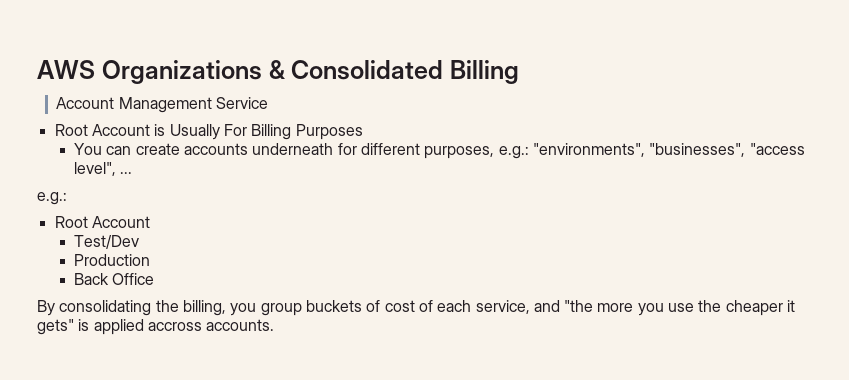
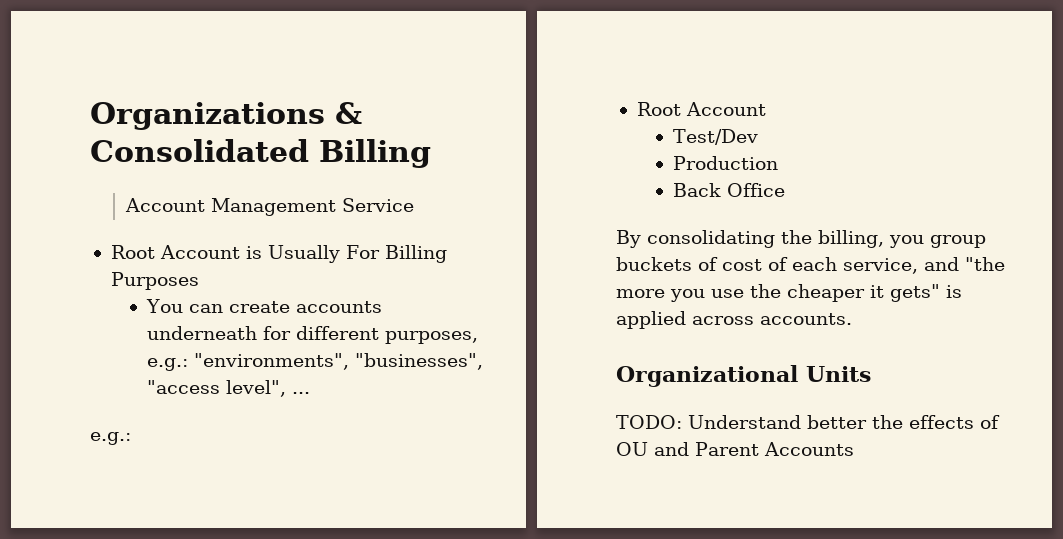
[37,60,95,79] AWS -> (90, 116) none
[147,322,202,331] accross -> [692,316,754,325] across
(275, 325) none -> [616,365,871,387] [616,415,1000,429] [616,442,854,456] // Organizational Units // TODO: Understand better the effects of OU and Parent Accounts

